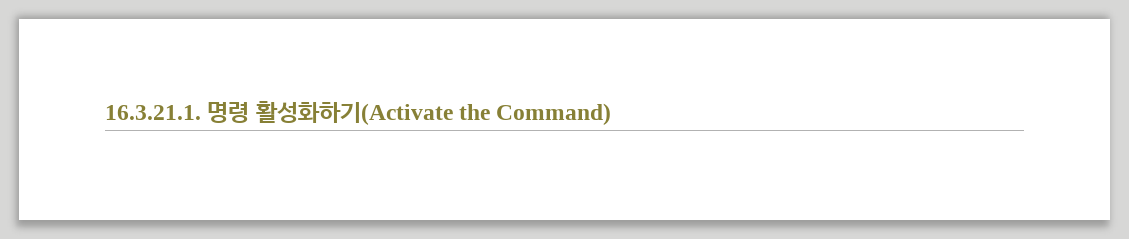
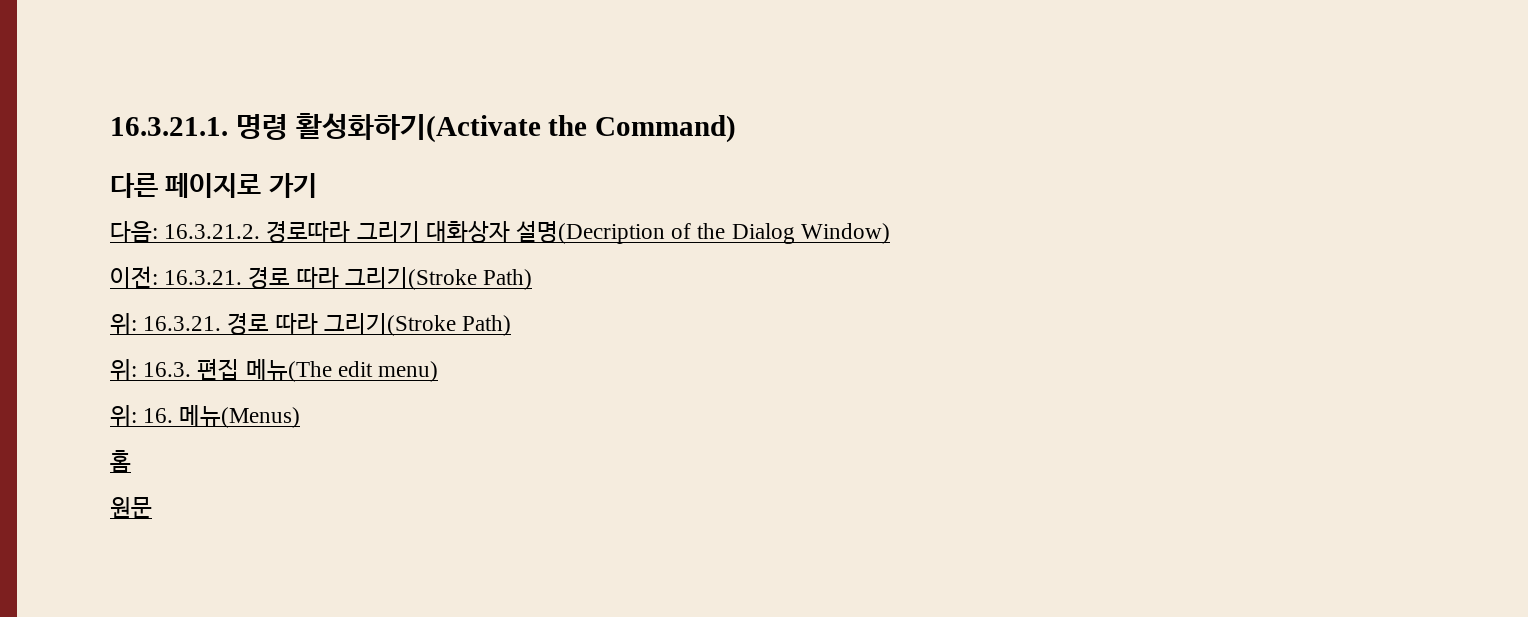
(612, 114) none -> [110,173,317,198] [110,221,890,244] [110,266,533,290] [110,313,512,336] [110,358,439,382] [110,405,301,428] [110,450,131,472] [110,497,152,518] // 다른 페이지로 가기 // 다음: 16.3.21.2. 경로따라 그리기 대화상자 설명(Decription of the Dialog Window) // 이전: 16.3.21. 경로 따라 그리기(Stroke Path) // 위: 16.3.21. 경로 따라 그리기(Stroke Path) // 위: 16.3. 편집 메뉴(The edit menu) // 위: 16. 메뉴(Menus) // 홈 // 원문

